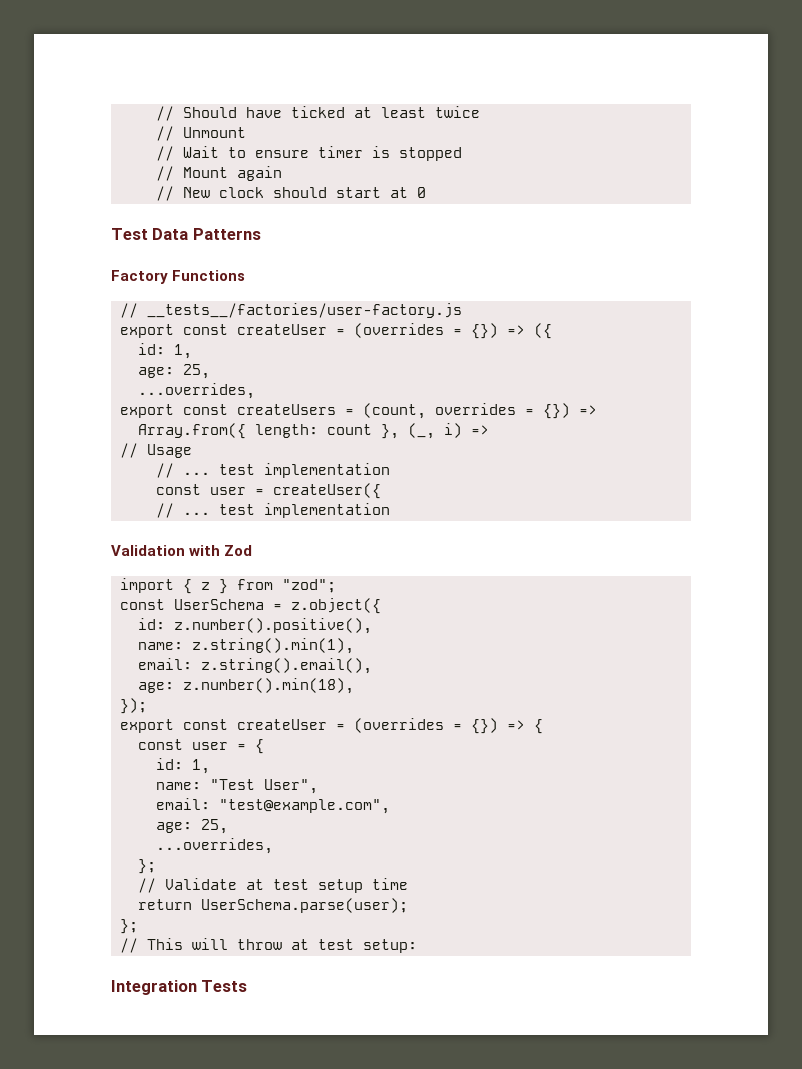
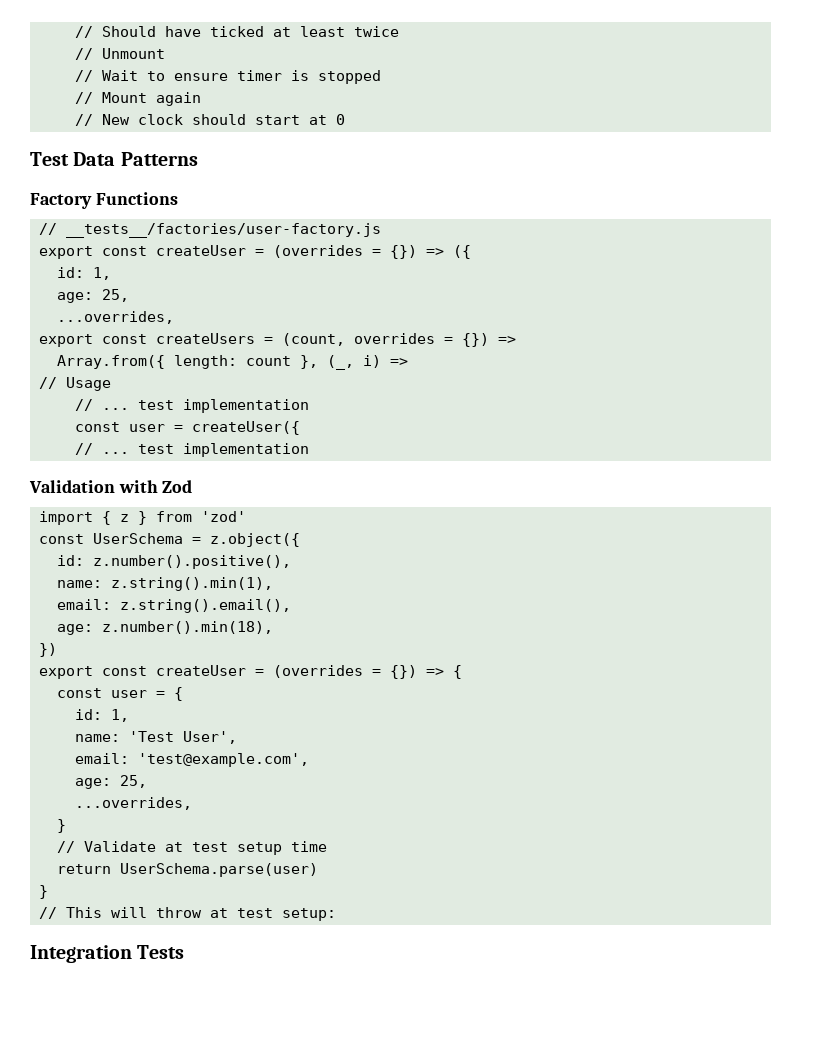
[281,579,336,593] "zod"; -> [201,511,247,522] 'zod'
[119,698,147,714] }); -> [39,643,58,657] })
[209,779,318,794] [155,798,390,814] [155,819,228,834] [155,838,273,854] [137,859,156,874] "Test User", // email: "test@example.com", // age: 25, // ...overrides, // }; -> [129,731,238,744] [75,753,310,767] [75,775,148,789] [75,797,193,810] [57,819,67,833] 'Test User', // email: 'test@example.com', // age: 25, // ...overrides, // }
[200,898,408,913] [119,919,138,934] UserSchema.parse(user); // }; -> [120,863,319,877] [39,885,49,899] UserSchema.parse(user) // }

